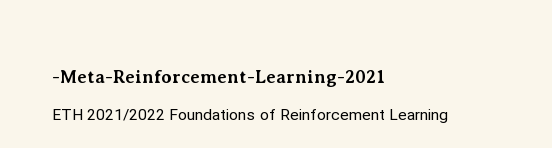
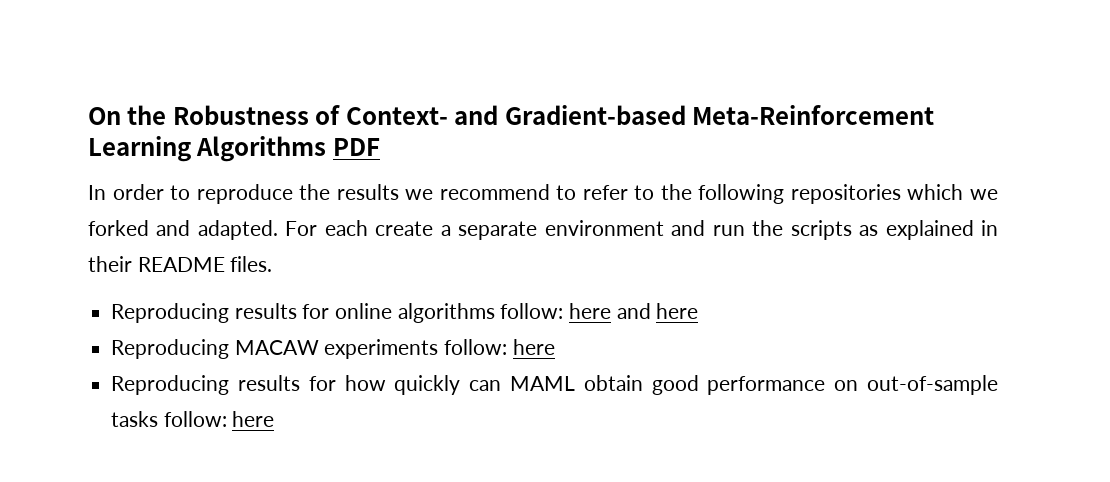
[52,70,385,87] [52,109,448,123] -Meta-Reinforcement-Learning-2021 // ETH 2021/2022 Foundations of Reinforcement Learning -> [88,105,935,125] [88,136,380,162] [88,184,998,204] [88,220,999,240] [88,256,273,272] [111,303,699,323] [111,339,555,359] [111,375,998,395] [111,411,275,427] On the Robustness of Context- and Gradient-based Meta-Reinforcement Learning Algorithms PDF // In order to reproduce the results we recommend to refer to the following repositories which we forked and adapted. For each create a separate environment and run the scripts as explained in their README files. // Reproducing results for online algorithms follow: here and here // Reproducing MACAW experiments follow: here // Reproducing results for how quickly can MAML obtain good performance on out-of-sample tasks follow: here

